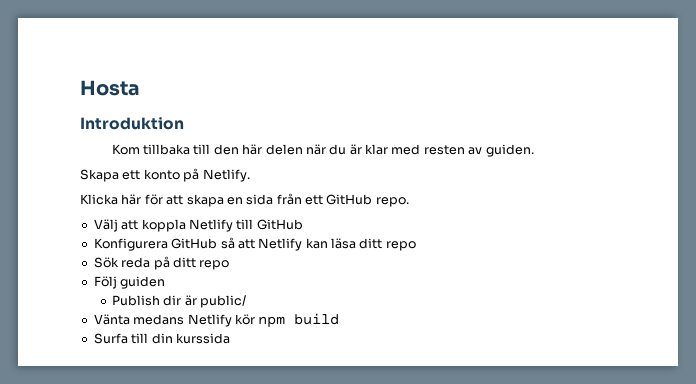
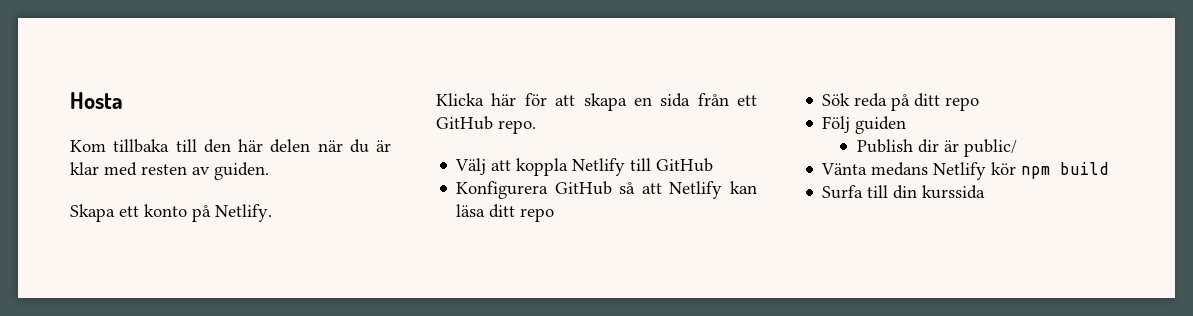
[80,117,184,130] // Introduktion -> (123, 100) none

